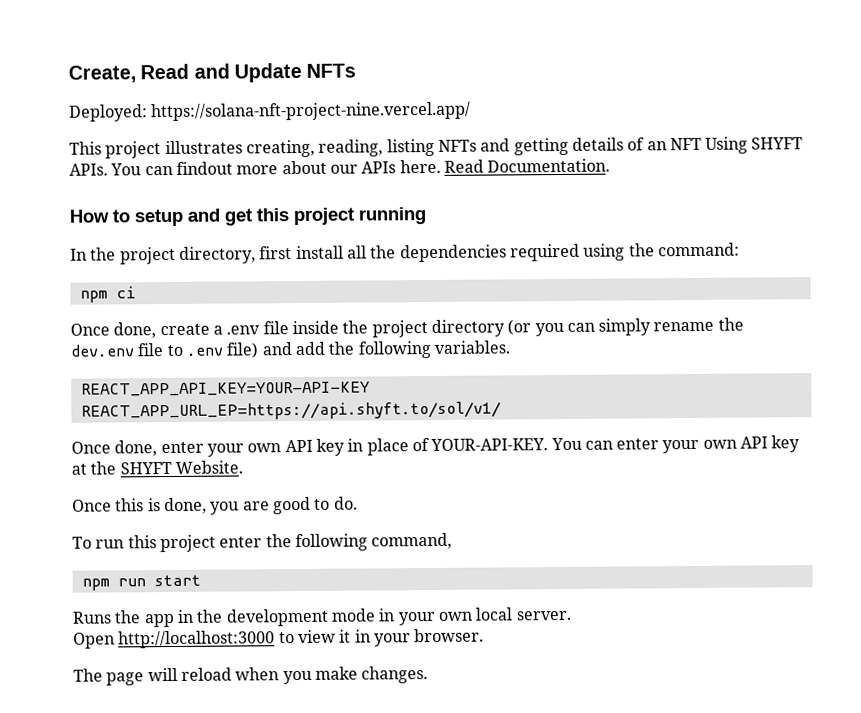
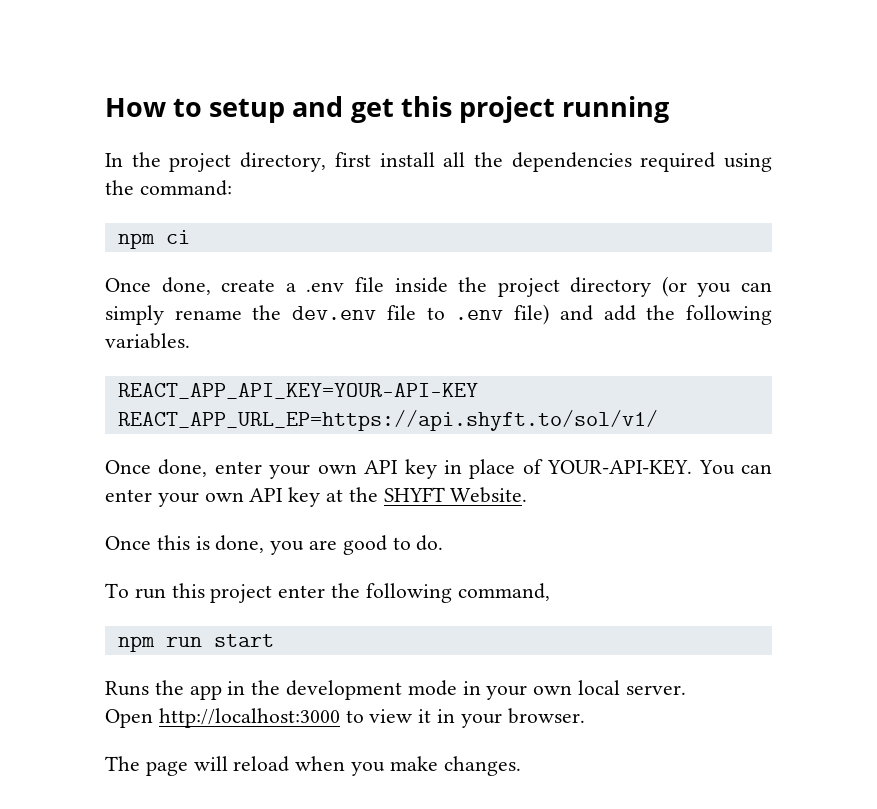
[68,62,357,83] [69,101,472,122] [69,136,804,159] [69,158,611,176] Create, Read and Update NFTs // Deployed: https://solana-nft-project-nine.vercel.app/ // This project illustrates creating, reading, listing NFTs and getting details of an NFT Using SHYFT APIs. You can findout more about our APIs here. Read Documentation. // -> (105, 107) none

